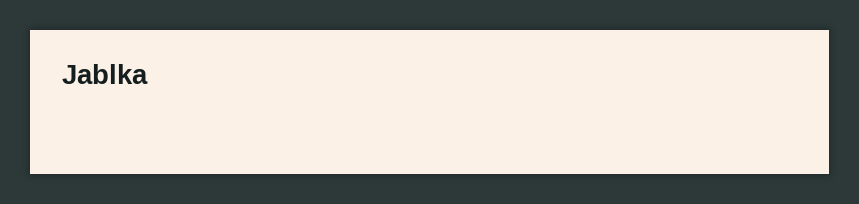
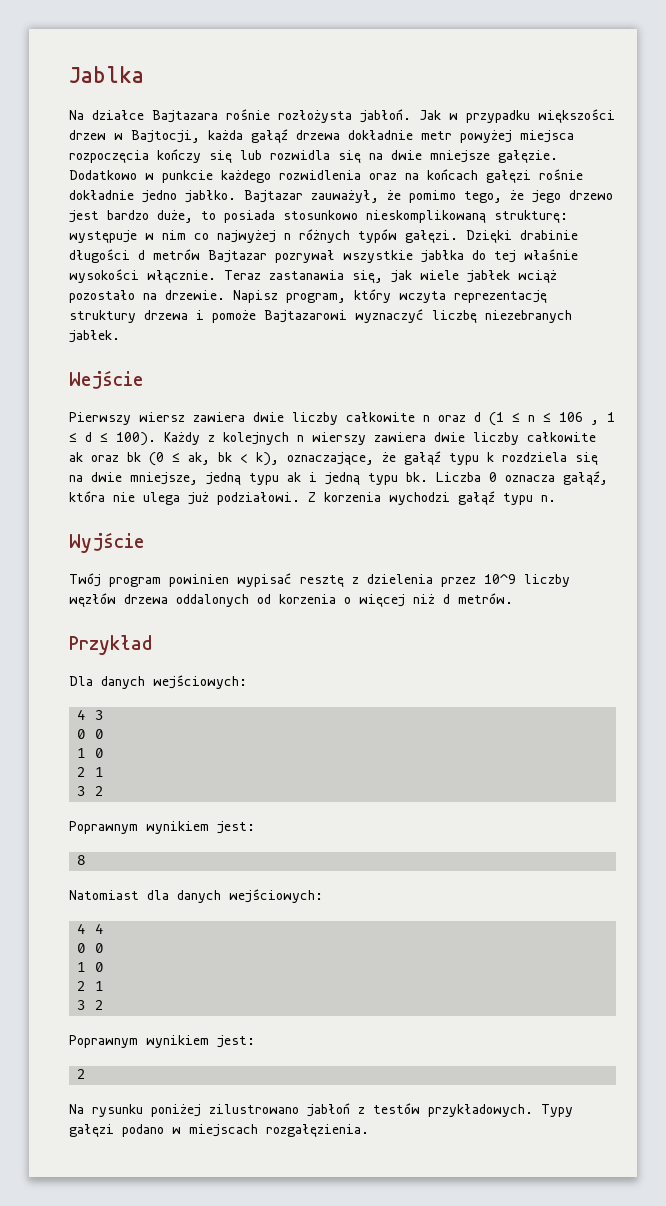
(148, 74) none -> [69,109,615,124] [69,129,574,144] [69,149,558,164] [69,169,583,184] [69,190,613,203] [69,210,568,224] [69,229,578,244] [69,249,578,263] [69,269,557,284] [69,289,547,304] [69,309,572,324] [69,330,120,343] [69,370,143,389] [69,412,615,426] [69,432,596,446] [69,451,598,466] [69,471,608,486] [69,491,556,506] [69,532,144,553] [69,573,570,588] [69,593,513,608] [69,635,152,655] [69,675,247,689] [77,709,105,720] [77,729,105,739] [77,748,105,758] [77,767,105,777] [77,786,105,796] [69,821,255,834] [77,855,87,865] [69,889,323,903] [77,923,105,934] [77,943,105,953] [77,962,105,972] [77,981,105,991] [77,1000,105,1010] [69,1035,255,1048] [77,1069,87,1079] [69,1103,573,1117] [69,1124,369,1138] // Na działce Bajtazara rośnie rozłożysta jabłoń. Jak w przypadku większości drzew w Bajtocji, każda gałąź drzewa dokładnie metr powyżej miejsca rozpoczęcia kończy się lub rozwidla się na dwie mniejsze gałęzie. Dodatkowo w punkcie każdego rozwidlenia oraz na końcach gałęzi rośnie dokładnie jedno jabłko. Bajtazar zauważył, że pomimo tego, że jego drzewo jest bardzo duże, to posiada stosunkowo nieskomplikowaną strukturę: występuje w nim co najwyżej n różnych typów gałęzi. Dzięki drabinie długości d metrów Bajtazar pozrywał wszystkie jabłka do tej właśnie wysokości włącznie. Teraz zastanawia się, jak wiele jabłek wciąż pozostało na drzewie. Napisz program, który wczyta reprezentację struktury drzewa i pomoże Bajtazarowi wyznaczyć liczbę niezebranych jabłek. // Wejście // Pierwszy wiersz zawiera dwie liczby całkowite n oraz d (1 ≤ n ≤ 106 , 1 ≤ d ≤ 100). Każdy z kolejnych n wierszy zawiera dwie liczby całkowite ak oraz bk (0 ≤ ak, bk < k), oznaczające, że gałąź typu k rozdziela się na dwie mniejsze, jedną typu ak i jedną typu bk. Liczba 0 oznacza gałąź, która nie ulega już podziałowi. Z korzenia wychodzi gałąź typu n. // Wyjście // Twój program powinien wypisać resztę z dzielenia przez 10^9 liczby węzłów drzewa oddalonych od korzenia o więcej niż d metrów. // Przykład // Dla danych wejściowych: // 4 3 // 0 0 // 1 0 // 2 1 // 3 2 // Poprawnym wynikiem jest: // 8 // Natomiast dla danych wejściowych: // 4 4 // 0 0 // 1 0 // 2 1 // 3 2 // Poprawnym wynikiem jest: // 2 // Na rysunku poniżej zilustrowano jabłoń z testów przykładowych. Typy gałęzi podano w miejscach rozgałęzienia.

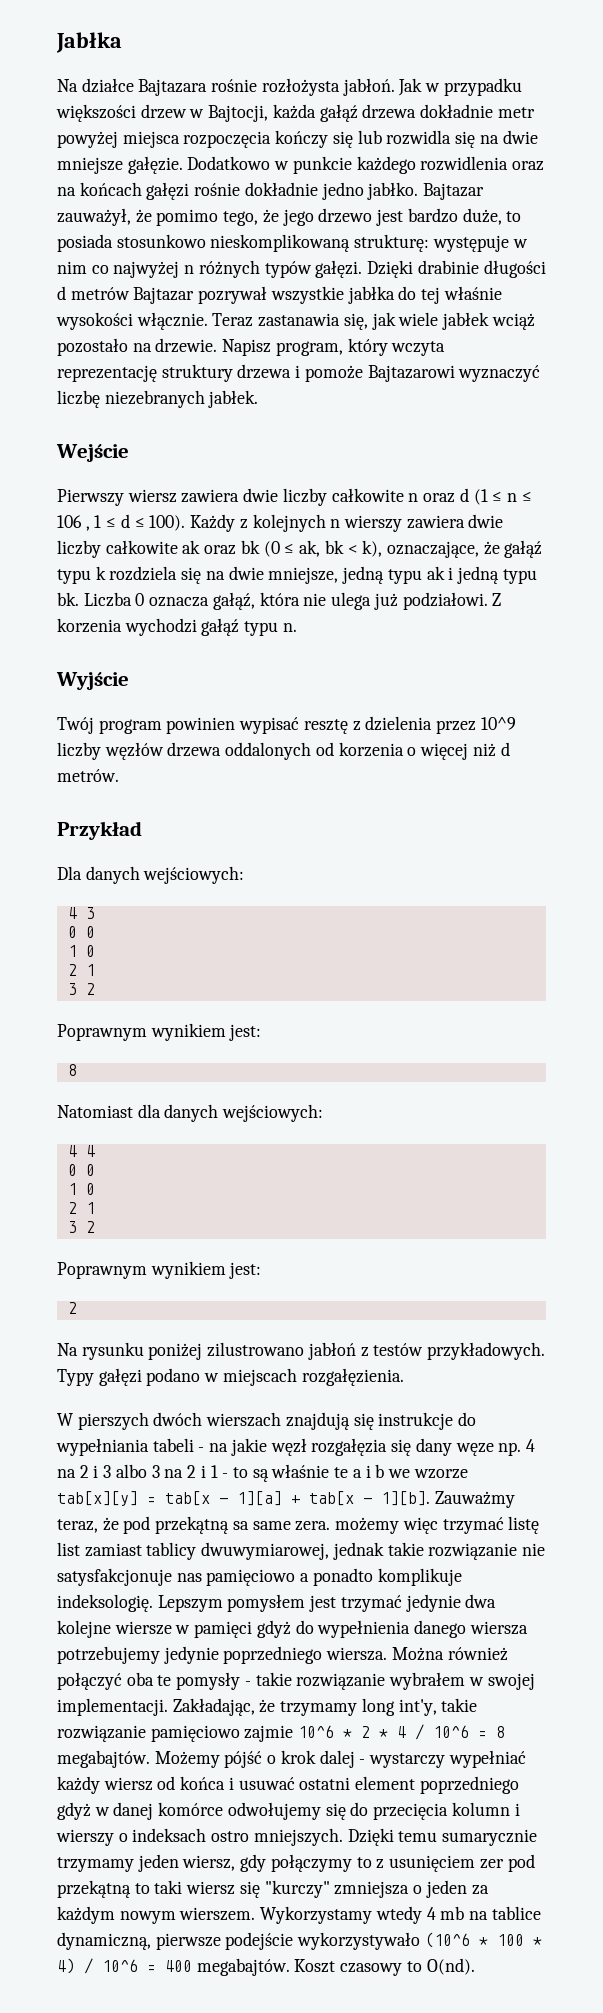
[69,66,144,83] Jablka -> [56,32,122,53] Jabłka
(369, 1131) none -> [57,1412,477,1430] [56,1438,535,1456] [57,1464,468,1482] [57,1491,515,1508] [57,1516,540,1534] [57,1542,546,1560] [57,1568,462,1586] [57,1594,497,1612] [57,1620,528,1638] [57,1646,508,1664] [57,1672,535,1690] [57,1698,478,1716] [57,1724,506,1742] [57,1750,526,1768] [57,1776,519,1794] [57,1802,520,1820] [56,1828,538,1846] [57,1854,535,1872] [57,1880,489,1898] [57,1906,541,1924] [57,1932,542,1950] [57,1958,475,1976] // W pierszych dwóch wierszach znajdują się instrukcje do wypełniania tabeli - na jakie węzł rozgałęzia się dany węze np. 4 na 2 i 3 albo 3 na 2 i 1 - to są właśnie te a i b we wzorze tab[x][y] = tab[x - 1][a] + tab[x - 1][b]. Zauważmy teraz, że pod przekątną sa same zera. możemy więc trzymać listę list zamiast tablicy dwuwymiarowej, jednak takie rozwiązanie nie satysfakcjonuje nas pamięciowo a ponadto komplikuje indeksologię. Lepszym pomysłem jest trzymać jedynie dwa kolejne wiersze w pamięci gdyż do wypełnienia danego wiersza potrzebujemy jedynie poprzedniego wiersza. Można również połączyć oba te pomysły - takie rozwiązanie wybrałem w swojej implementacji. Zakładając, że trzymamy long int'y, takie rozwiązanie pamięciowo zajmie 10^6 * 2 * 4 / 10^6 = 8 megabajtów. Możemy pójść o krok dalej - wystarczy wypełniać każdy wiersz od końca i usuwać ostatni element poprzedniego gdyż w danej komórce odwołujemy się do przecięcia kolumn i wierszy o indeksach ostro mniejszych. Dzięki temu sumarycznie trzymamy jeden wiersz, gdy połączymy to z usunięciem zer pod przekątną to taki wiersz się "kurczy" zmniejsza o jeden za każdym nowym wierszem. Wykorzystamy wtedy 4 mb na tablice dynamiczną, pierwsze podejście wykorzystywało (10^6 * 100 * 4) / 10^6 = 400 megabajtów. Koszt czasowy to O(nd).

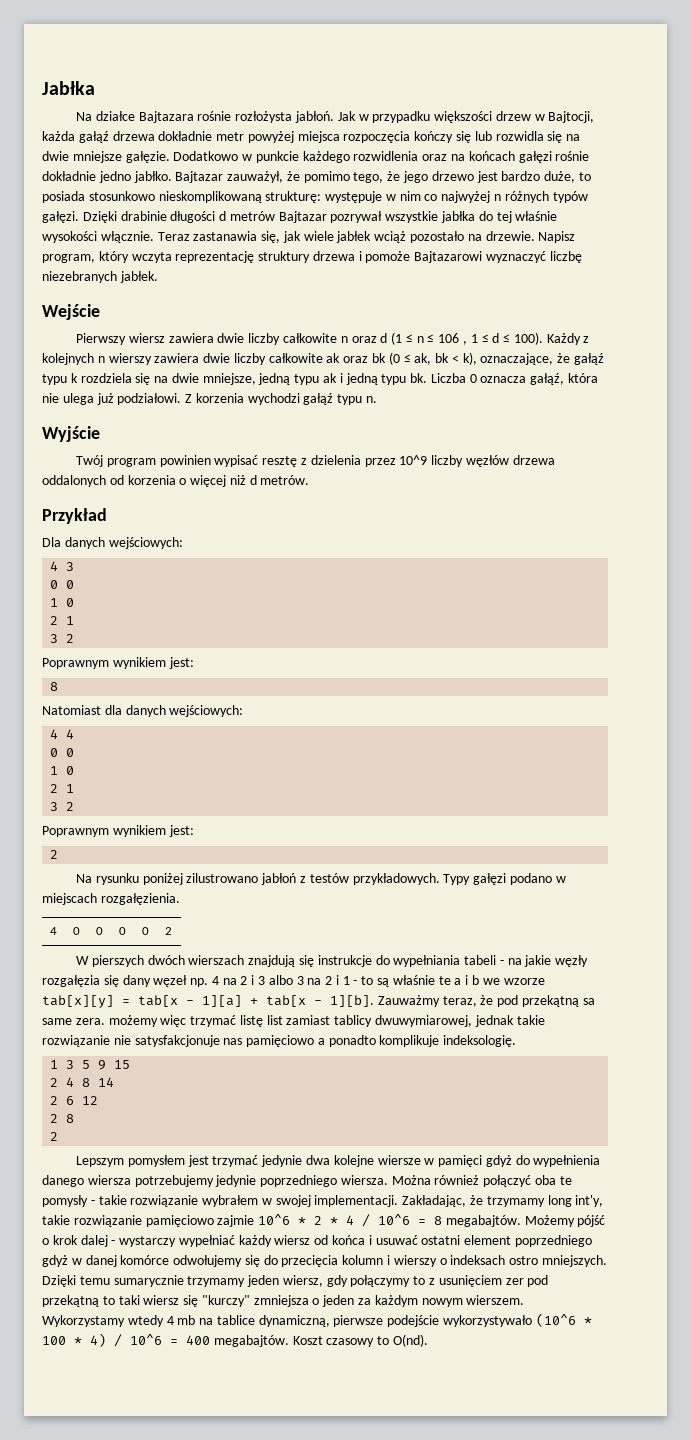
(404, 1377) none -> [49,927,57,935] [72,927,80,935] [95,927,103,935] [118,927,126,935] [141,927,149,935] [164,927,172,935] // 4 | 0 | 0 | 0 | 0 | 2
[270,1438,307,1456] węzł -> [555,955,589,967] węzły
[455,1443,494,1456] węze -> [153,975,188,987] węzeł
(153, 1603) none -> [50,1060,131,1070] [50,1077,115,1087] [50,1096,99,1105] [50,1114,75,1123] [50,1132,59,1141] // 1 3 5 9 15 // 2 4 8 14 // 2 6 12 // 2 8 // 2 //

